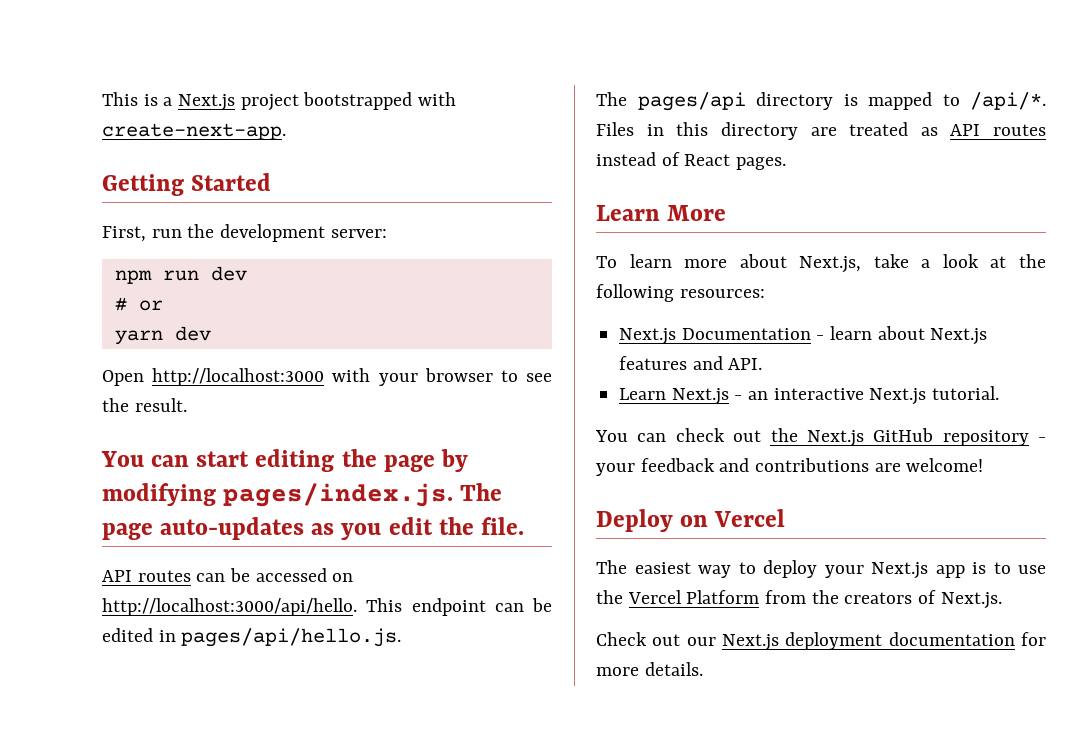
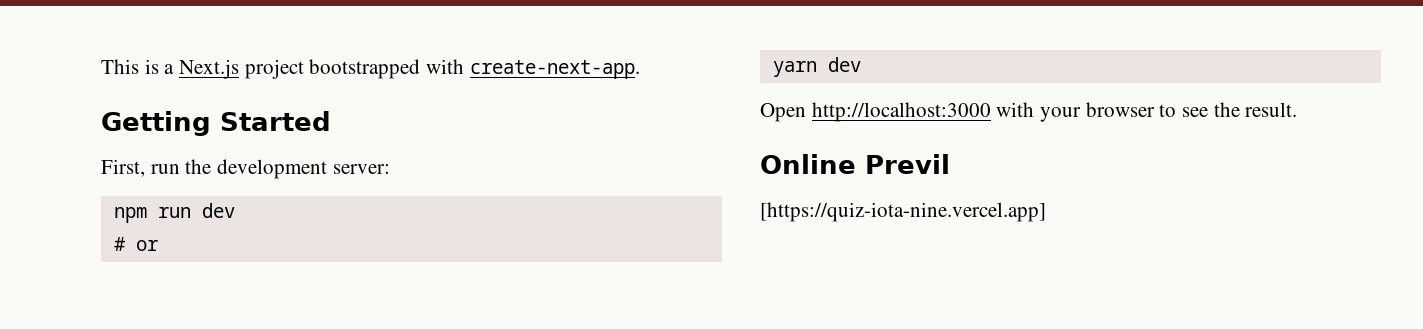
[101,449,468,472] [102,483,503,507] [102,517,524,540] [102,568,354,582] [102,598,552,616] [102,628,402,647] [596,92,1046,111] [596,122,1046,140] [596,152,787,170] [596,205,727,221] [596,254,1046,273] [596,284,765,302] [619,326,988,345] [619,356,763,370] [619,386,1000,405] [595,428,1046,447] [596,458,984,476] [596,509,786,532] [596,560,1046,579] [596,590,1002,609] [596,632,1046,651] [596,662,703,676] You can start editing the page by modifying pages/index.js. The page auto-updates as you edit the file. // API routes can be accessed on http://localhost:3000/api/hello. This endpoint can be edited in pages/api/hello.js. // The pages/api directory is mapped to /api/*. Files in this directory are treated as API routes instead of React pages. // Learn More // To learn more about Next.js, take a look at the following resources: // Next.js Documentation - learn about Next.js features and API. // Learn Next.js - an interactive Next.js tutorial. // You can check out the Next.js GitHub repository - your feedback and contributions are welcome! // Deploy on Vercel // The easiest way to deploy your Next.js app is to use the Vercel Platform from the creators of Next.js. // Check out our Next.js deployment documentation for more details. -> [760,154,950,174] [760,202,1046,222] Online Previl // [https://quiz-iota-nine.vercel.app]

